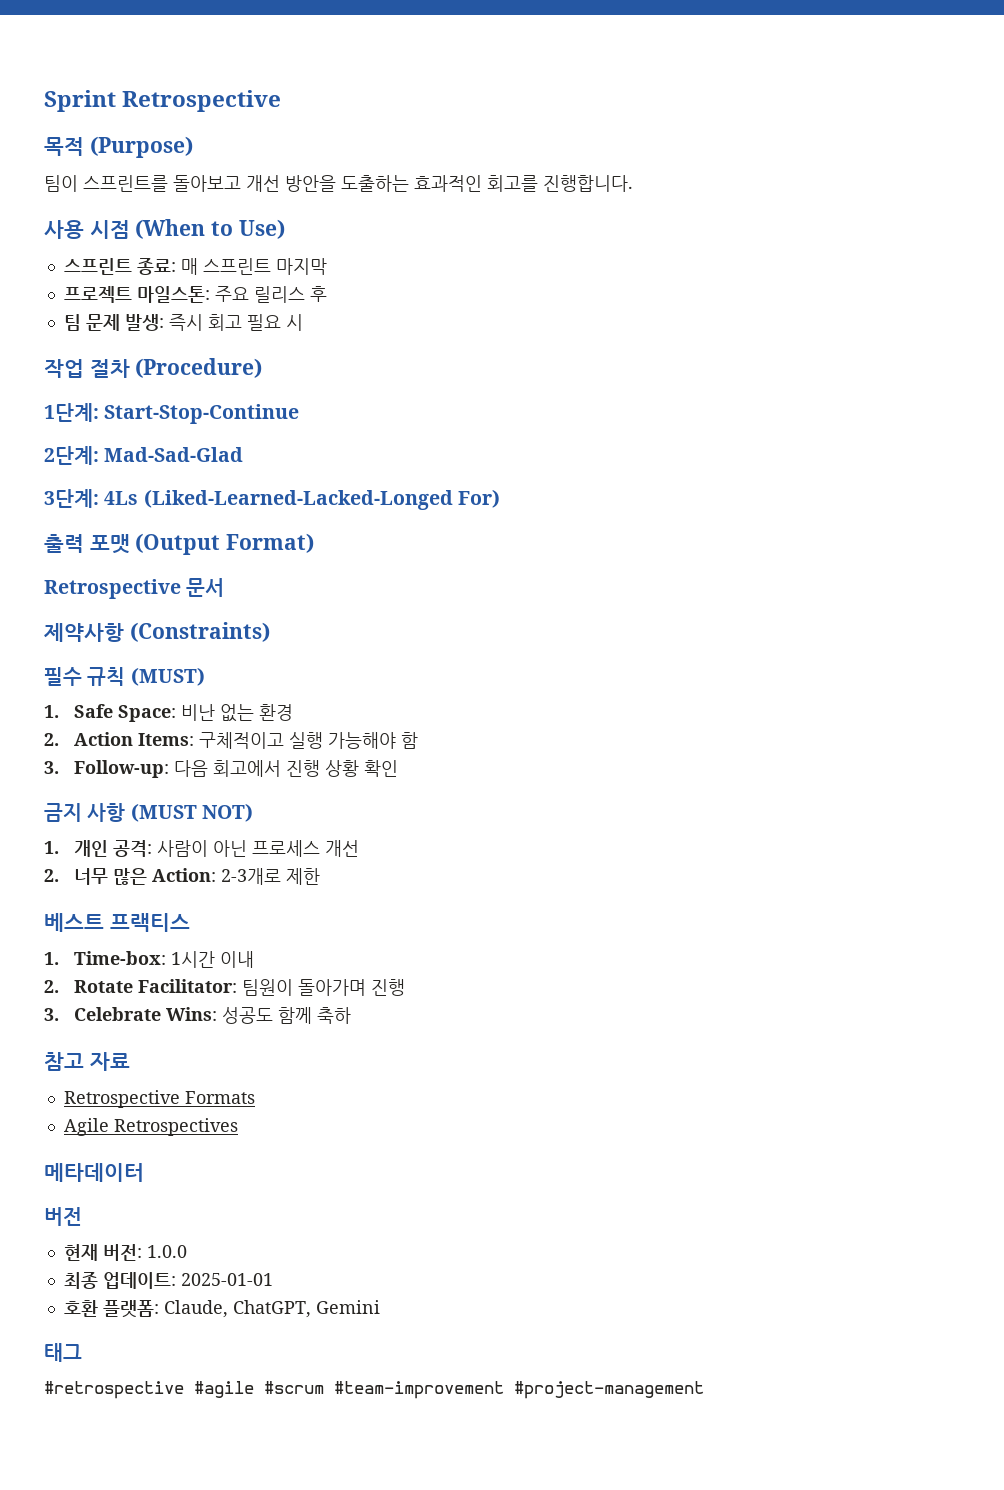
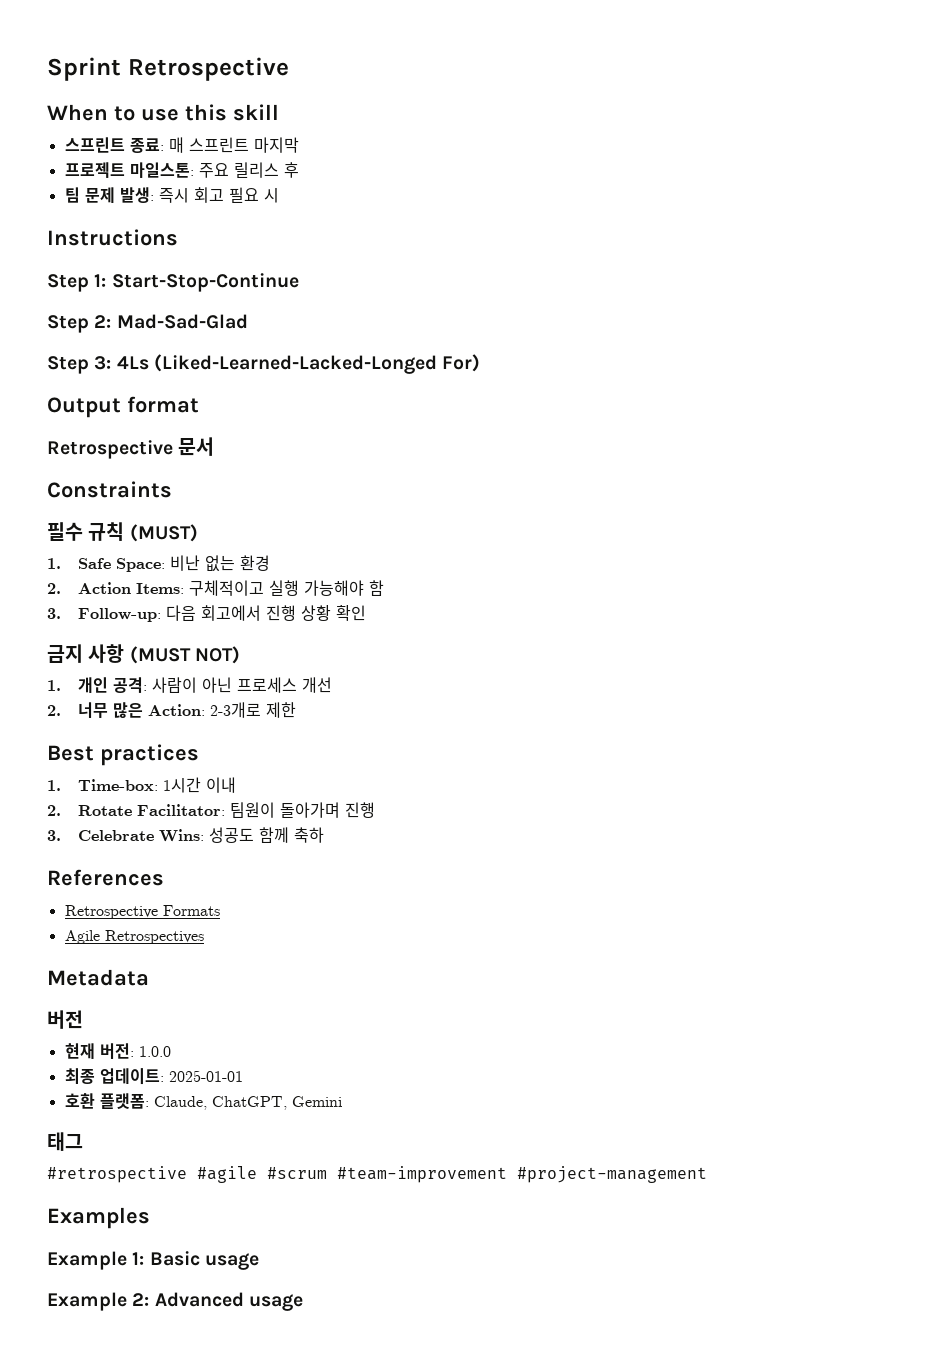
[44,136,193,158] [44,175,633,192] [44,219,285,239] 목적 (Purpose) // 팀이 스프린트를 돌아보고 개선 방안을 도출하는 효과적인 회고를 진행합니다. // 사용 시점 (When to Use) -> [47,104,279,121] When to use this skill
[44,358,263,378] [44,403,99,422] 작업 절차 (Procedure) // 1단계: -> [47,229,178,246] [47,274,107,292] Instructions // Step 1:
[44,446,99,465] 2단계: -> [47,315,112,333] Step 2:
[44,489,99,508] 3단계: -> [47,356,112,374] Step 3:
[44,533,315,555] 출력 포맷 (Output Format) -> [47,396,199,418] Output format
[44,622,270,642] 제약사항 (Constraints) -> [47,481,172,498] Constraints
[44,913,190,932] 베스트 프랙티스 -> [47,744,199,766] Best practices
[44,1052,130,1071] 참고 자료 -> [47,869,164,886] References
[44,1163,144,1182] 메타데이터 -> [47,969,149,986] Metadata
(704, 1390) none -> [47,1207,150,1229] [47,1251,259,1270] [47,1292,303,1311] // Examples // Example 1: Basic usage // Example 2: Advanced usage

